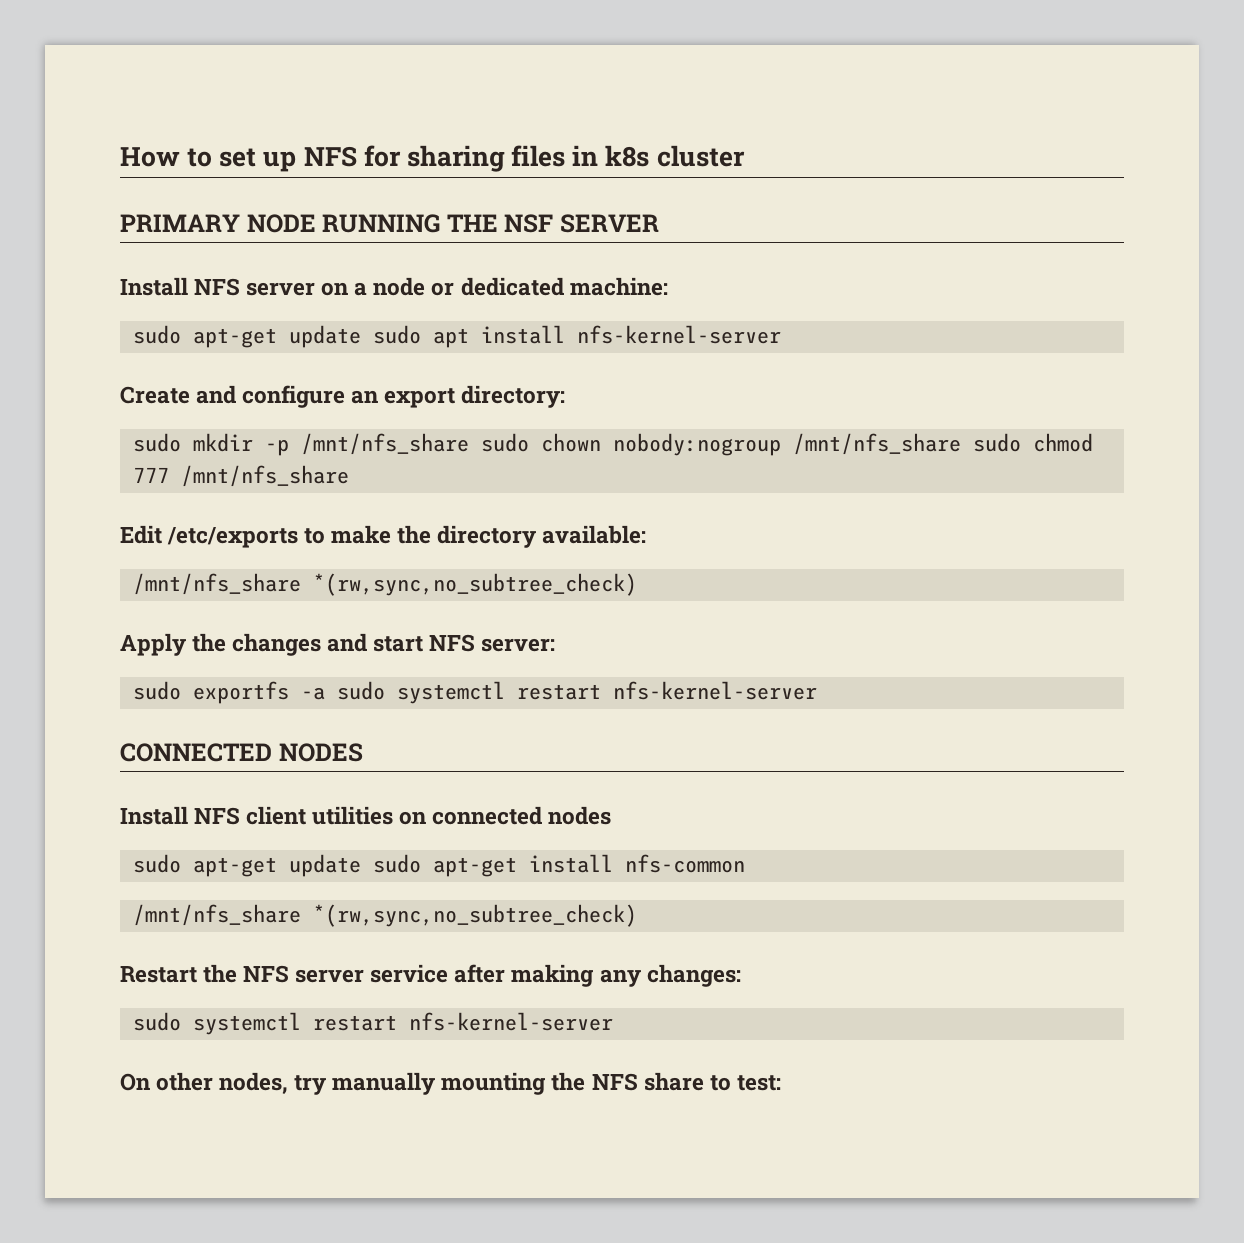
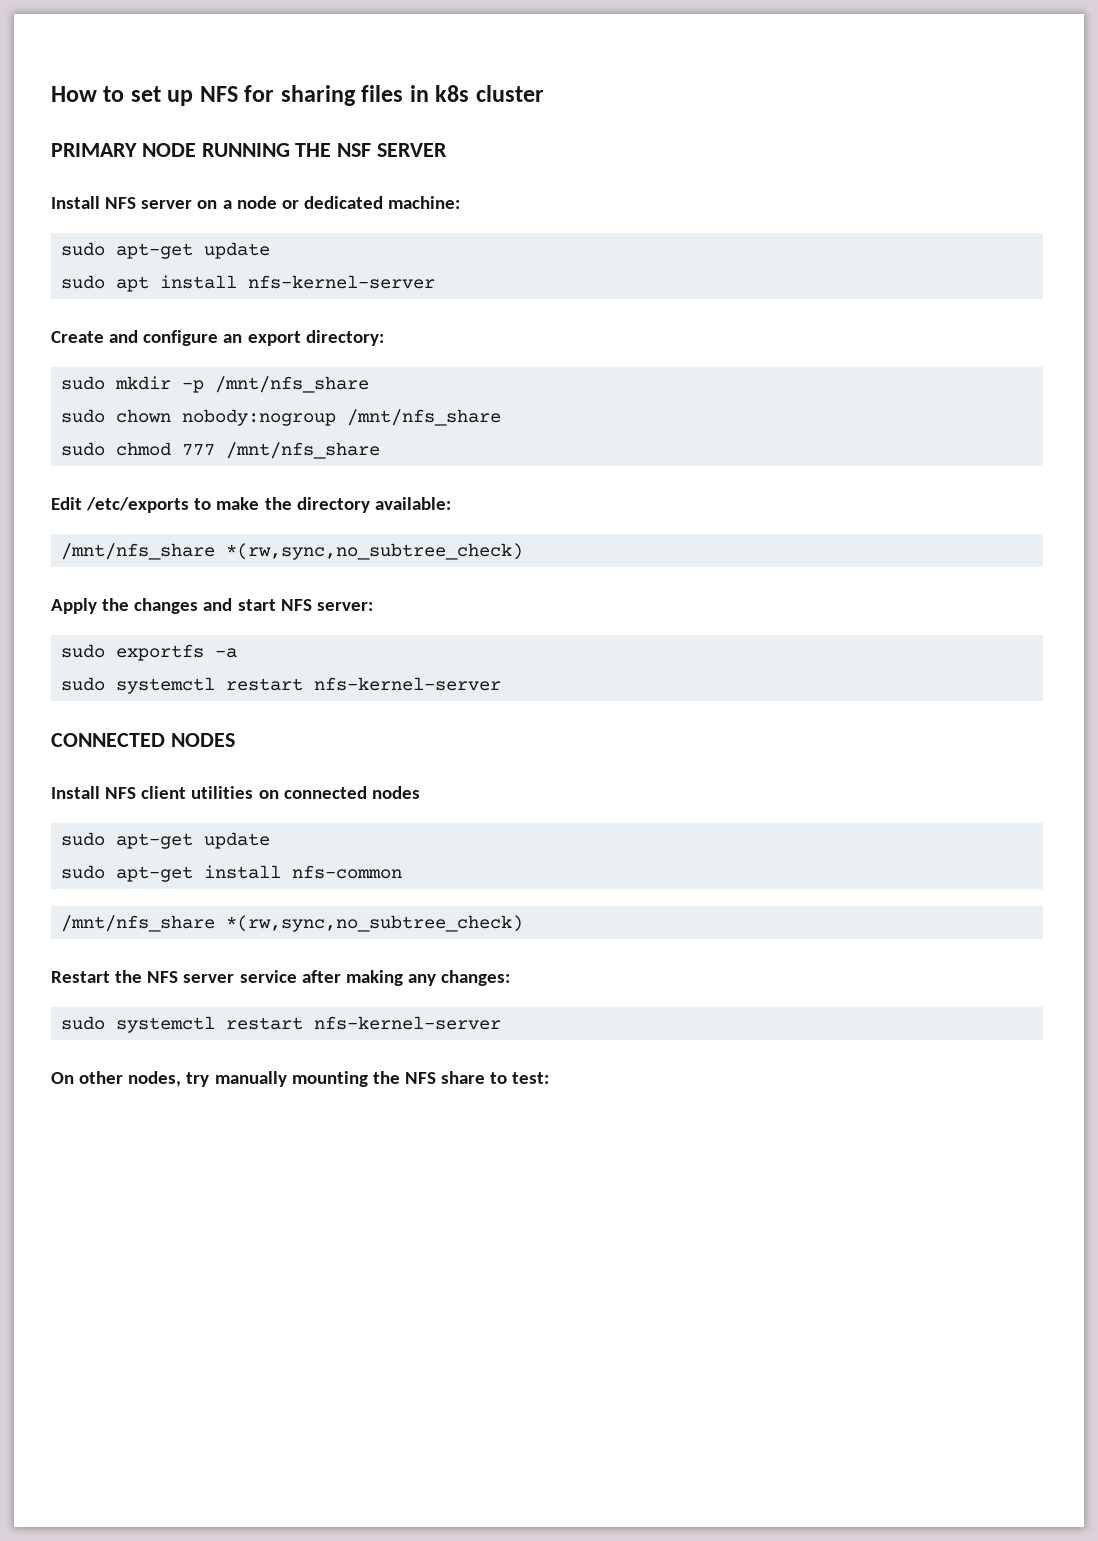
(361, 336) none -> (271, 250) //
(469, 444) none -> (370, 384) //
(961, 444) none -> (502, 417) //
(325, 693) none -> (238, 653) //
(361, 865) none -> (271, 840) //

